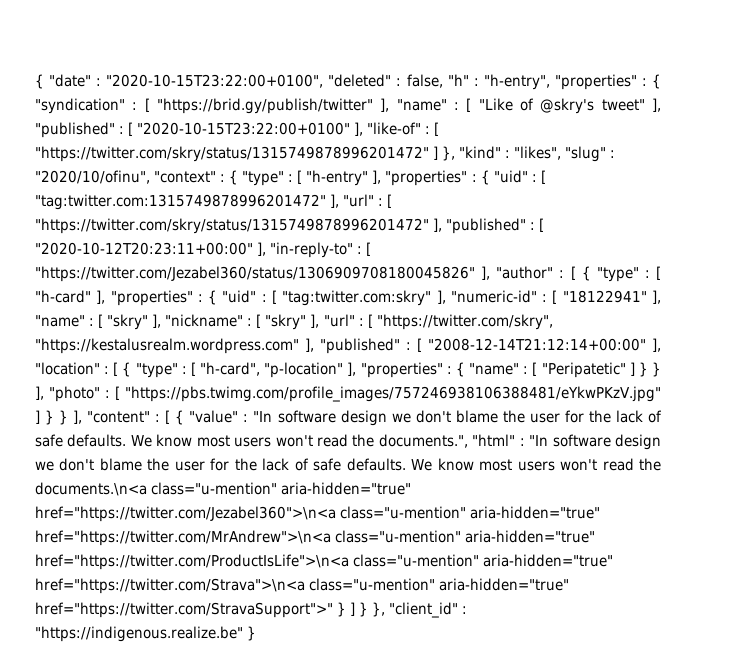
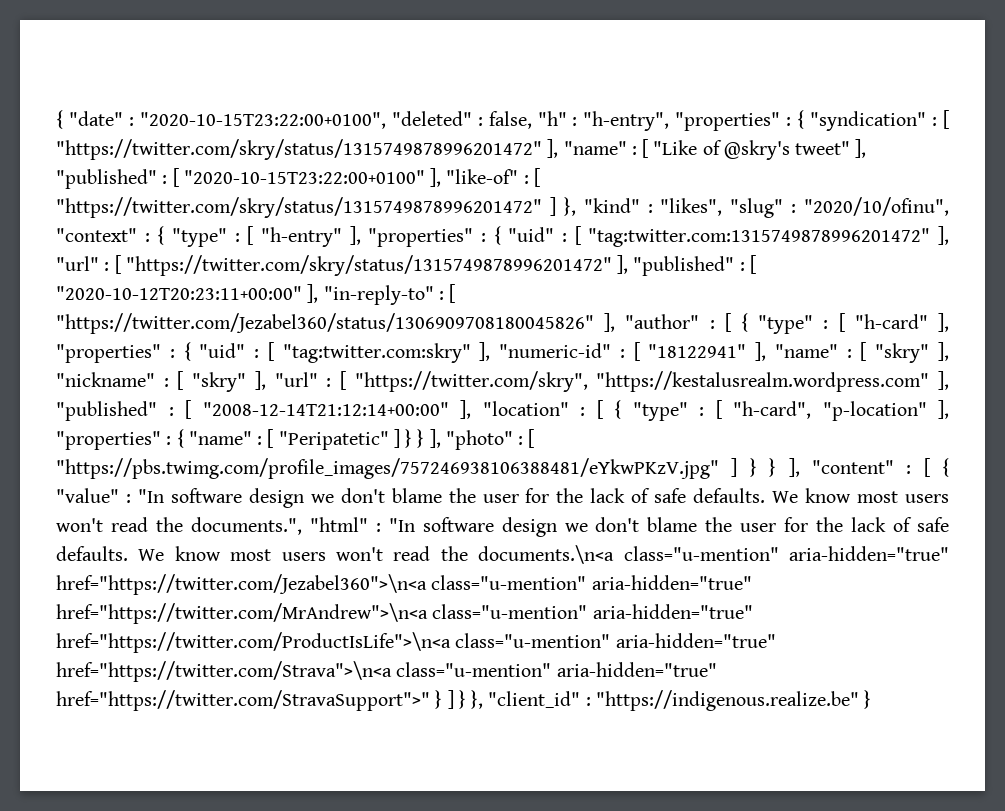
[157,98,373,114] "https://brid.gy/publish/twitter" -> [56,139,542,160] "https://twitter.com/skry/status/1315749878996201472"

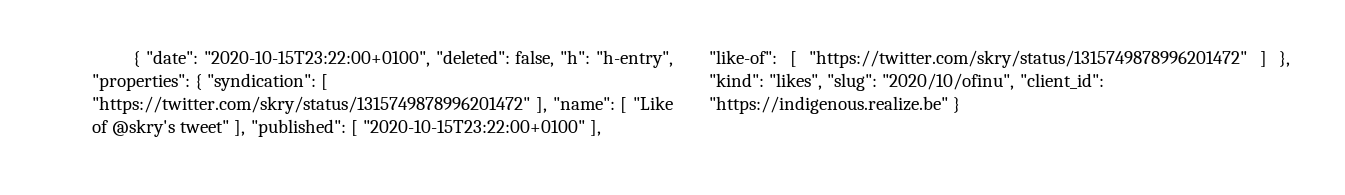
[56,110,949,131] [56,139,637,160] { "date" : "2020-10-15T23:22:00+0100", "deleted" : false, "h" : "h-entry", "properties" : { "syndication" : [ "https://twitter.com/skry/status/1315749878996201472" ], "name" : -> [133,50,673,68] [92,73,329,91] [92,96,615,114] { "date": "2020-10-15T23:22:00+0100", "deleted": false, "h": "h-entry", "properties": { "syndication": [ "https://twitter.com/skry/status/1315749878996201472" ], "name":
[56,169,168,189] "published" : -> [250,119,346,137] "published":
[446,169,529,184] "like-of" : -> [709,50,777,64] "like-of":
[583,197,949,218] [56,226,949,247] [56,255,756,276] [56,284,456,305] [56,313,950,334] [56,342,949,363] [56,371,949,392] [56,400,949,421] [56,429,535,450] [56,458,949,479] [56,488,949,508] [56,517,950,537] [56,545,949,564] [56,574,752,595] [56,603,753,624] [56,632,776,653] [56,661,717,682] [56,690,591,711] "kind" : "likes", "slug" : "2020/10/ofinu", "context" : { "type" : [ "h-entry" ], "properties" : { "uid" : [ "tag:twitter.com:1315749878996201472" ], "url" : [ "https://twitter.com/skry/status/1315749878996201472" ], "published" : [ "2020-10-12T20:23:11+00:00" ], "in-reply-to" : [ "https://twitter.com/Jezabel360/status/1306909708180045826" ], "author" : [ { "type" : [ "h-card" ], "properties" : { "uid" : [ "tag:twitter.com:skry" ], "numeric-id" : [ "18122941" ], "name" : [ "skry" ], "nickname" : [ "skry" ], "url" : [ "https://twitter.com/skry", "https://kestalusrealm.wordpress.com" ], "published" : [ "2008-12-14T21:12:14+00:00" ], "location" : [ { "type" : [ "h-card", "p-location" ], "properties" : { "name" : [ "Peripatetic" ] } } ], "photo" : [ "https://pbs.twimg.com/profile_images/757246938106388481/eYkwPKzV.jpg" ] } } ], "content" : [ { "value" : "In software design we don't blame the user for the lack of safe defaults. We know most users won't read the documents.", "html" : "In software design we don't blame the user for the lack of safe defaults. We know most users won't read the documents.\n<a class="u-mention" aria-hidden="true" href="https://twitter.com/Jezabel360">\n<a class="u-mention" aria-hidden="true" href="https://twitter.com/MrAndrew">\n<a class="u-mention" aria-hidden="true" href="https://twitter.com/ProductIsLife">\n<a class="u-mention" aria-hidden="true" href="https://twitter.com/Strava">\n<a class="u-mention" aria-hidden="true" href="https://twitter.com/StravaSupport">" } ] } }, "client_id" : -> [709,73,1104,91] "kind": "likes", "slug": "2020/10/ofinu", "client_id":

